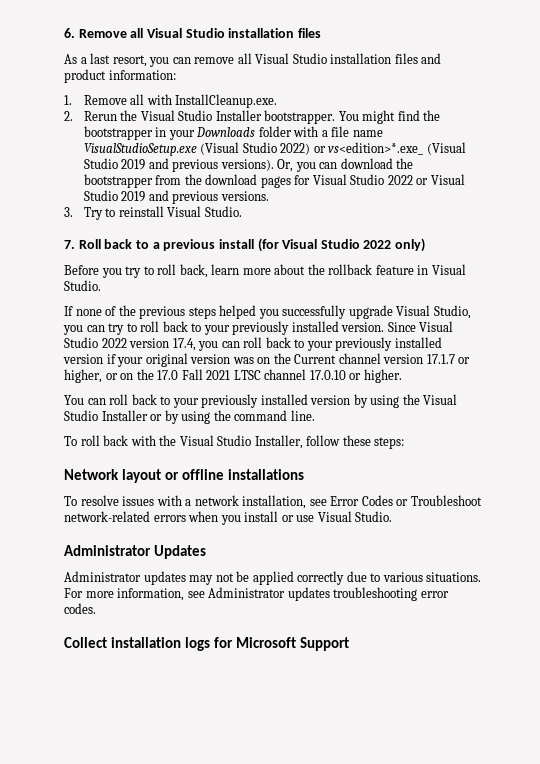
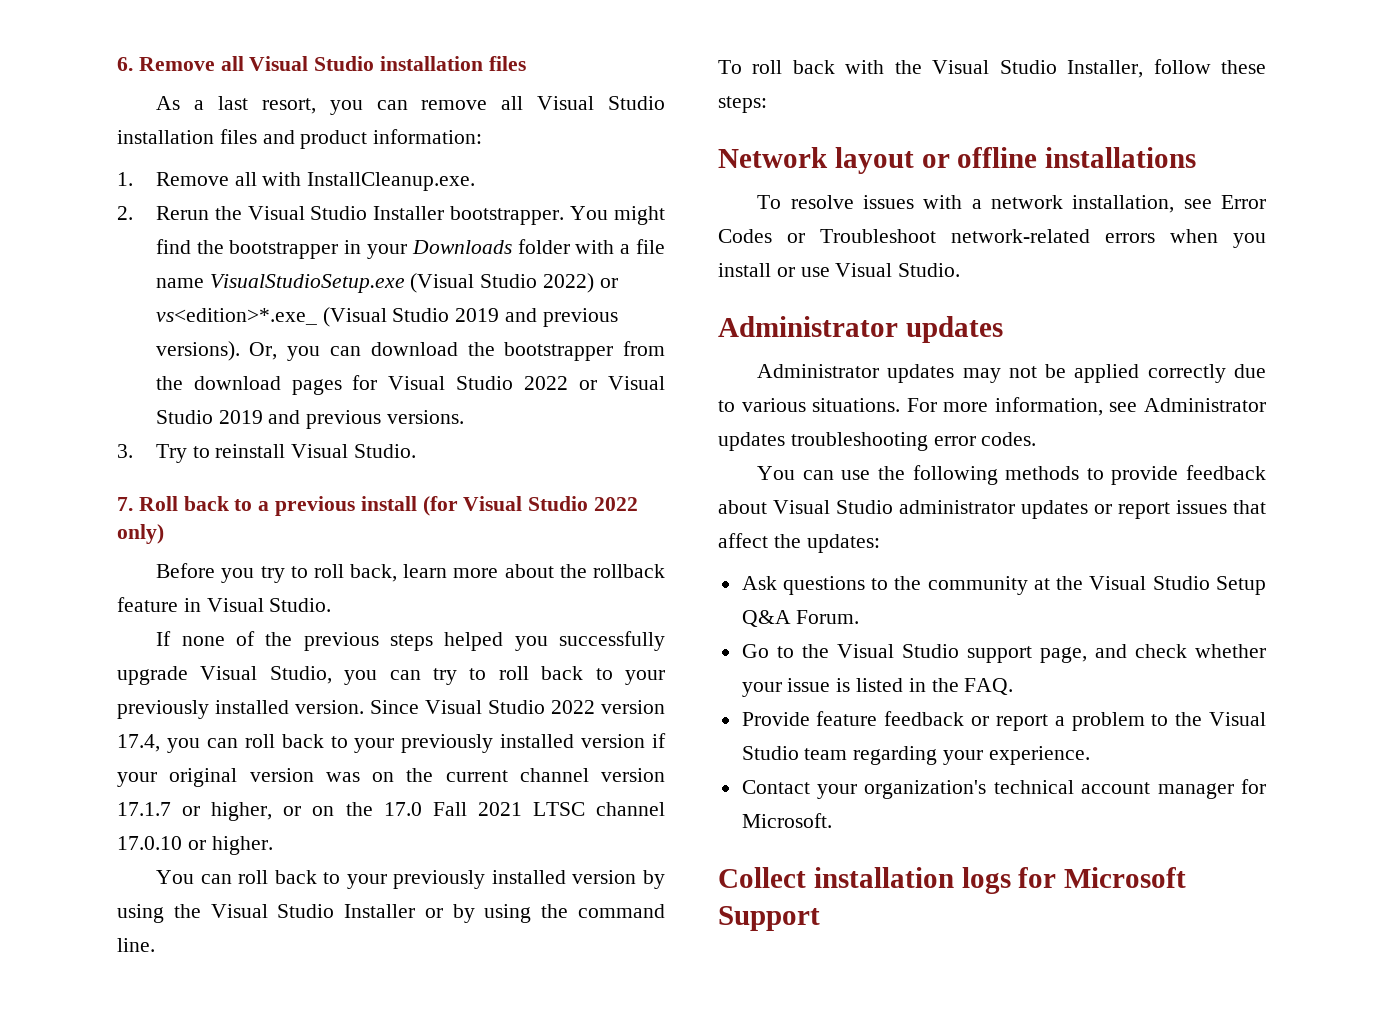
[294,354,337,364] Current -> [445,770,508,782] current
[154,545,207,559] Updates -> [905,316,1003,343] updates
(96, 608) none -> [757,465,1266,485] [718,500,1266,519] [718,533,880,553] [741,576,1266,595] [741,610,860,627] [741,644,1266,663] [741,678,1014,697] [741,711,1266,731] [741,746,1090,765] [741,779,1266,799] [741,813,832,828] // You can use the following methods to provide feedback about Visual Studio administrator updates or report issues that affect the updates: // Ask questions to the community at the Visual Studio Setup Q&A Forum. // Go to the Visual Studio support page, and check whether your issue is listed in the FAQ. // Provide feature feedback or report a problem to the Visual Studio team regarding your experience. // Contact your organization's technical account manager for Microsoft.

